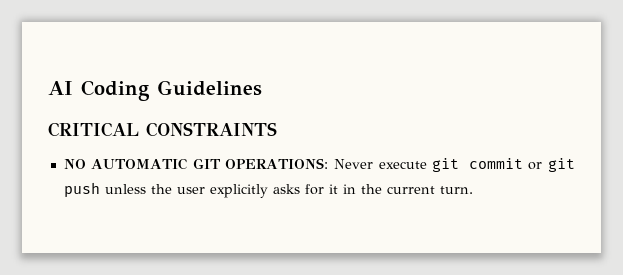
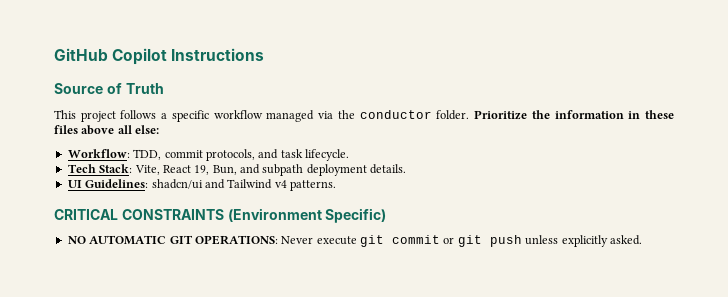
[48,80,262,101] AI Coding Guidelines -> [54,48,265,65] [54,83,164,94] [54,110,675,122] [54,125,160,135] [67,149,349,161] [67,164,407,176] [67,179,336,191] GitHub Copilot Instructions // Source of Truth // This project follows a specific workflow managed via the conductor folder. Prioritize the information in these files above all else: // Workflow: TDD, commit protocols, and task lifecycle. // Tech Stack: Vite, React 19, Bun, and subpath deployment details. // UI Guidelines: shadcn/ui and Tailwind v4 patterns.
(277, 129) none -> [227,208,387,223] (Environment Specific)
[150,184,473,198] the user explicitly asks for it in the current turn. -> [561,235,642,247] explicitly asked.

